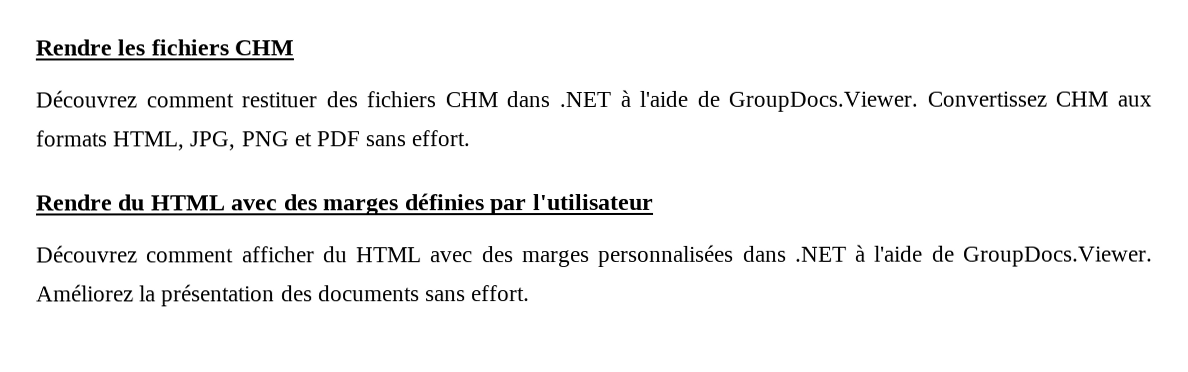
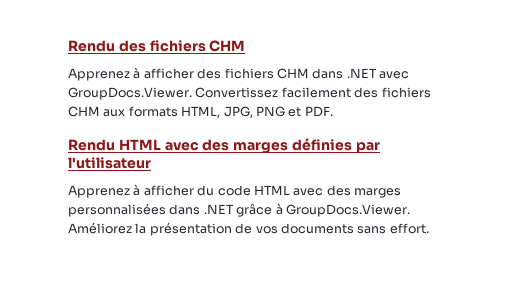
[35,39,146,56] Rendre les -> [68,40,146,52] Rendu des
[35,90,318,108] Découvrez comment restituer -> [68,67,194,81] Apprenez à afficher
[619,89,1047,112] à l'aide de GroupDocs.Viewer. Convertissez -> [379,71,409,79] [68,87,431,100] avec GroupDocs.Viewer. Convertissez facilement des fichiers
[316,130,471,147] [36,194,146,211] PDF sans effort. // Rendre du -> [304,106,333,117] [68,139,115,151] PDF. // Rendu
[36,245,235,263] Découvrez comment -> [68,184,141,198] Apprenez à
(348, 254) none -> [217,185,251,196] code
[855,244,955,262] à l'aide de -> [236,203,283,217] grâce à
[280,285,313,302] des -> [235,223,278,234] de vos

